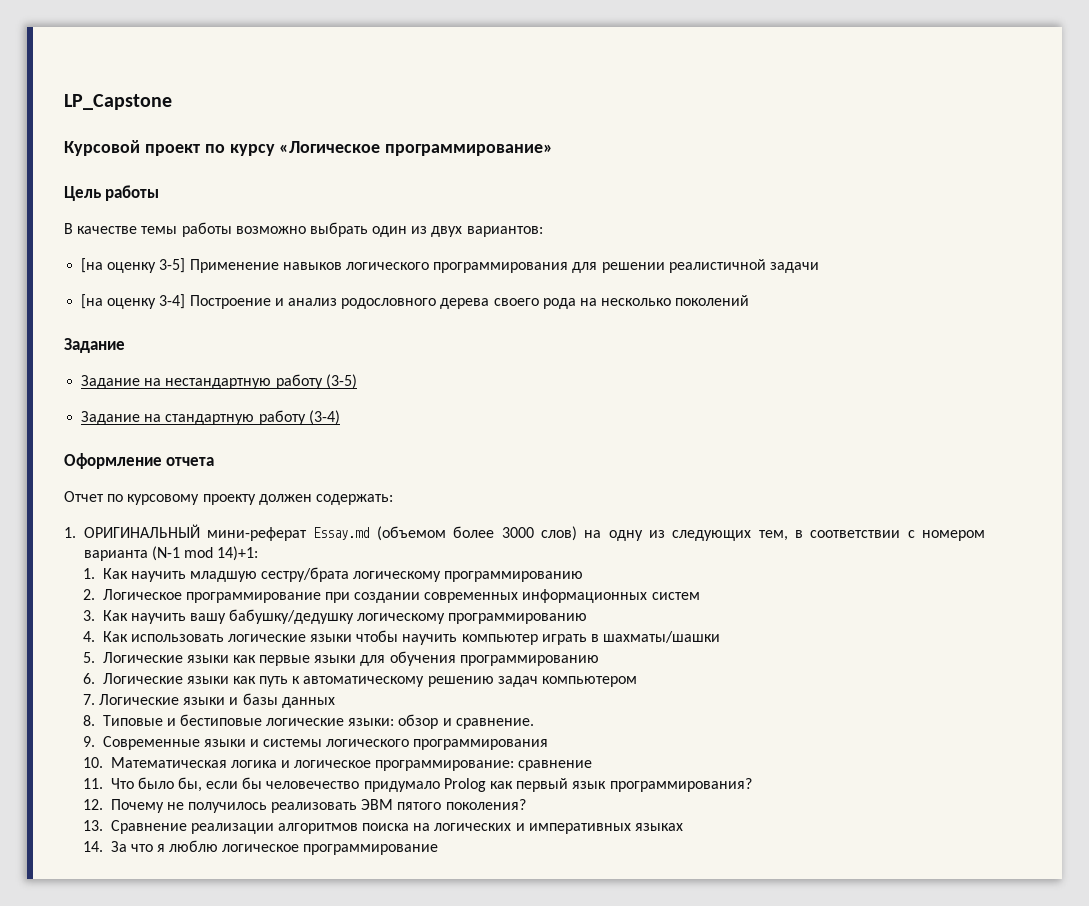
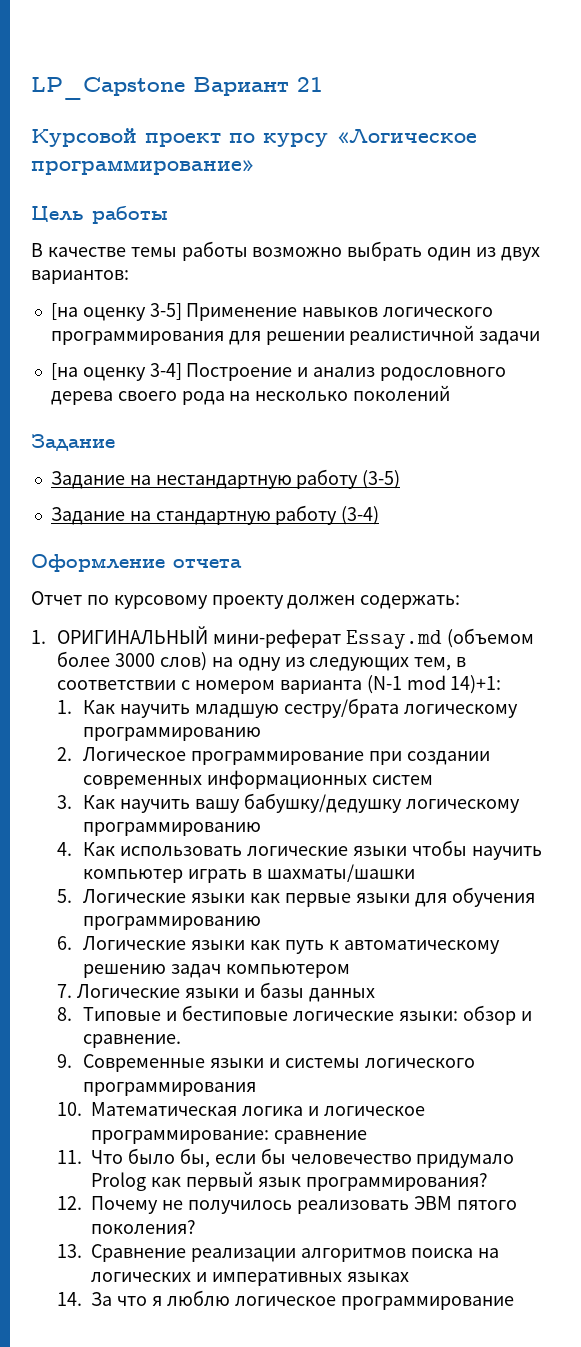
(172, 102) none -> [193,77,323,96] Вариант 21

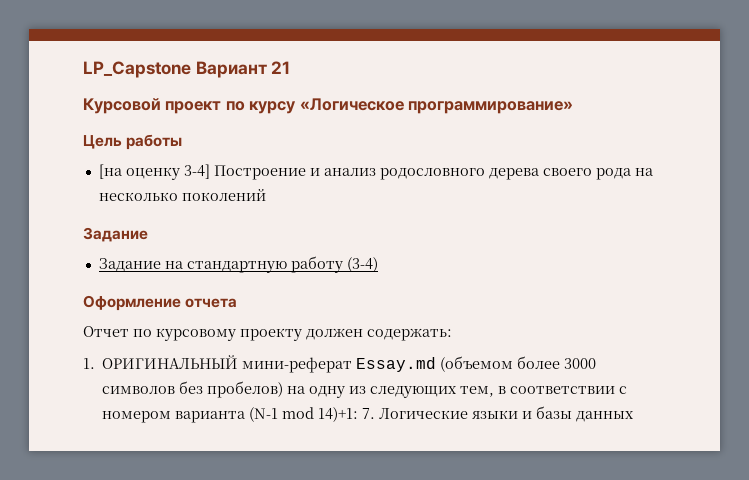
[31,241,540,261] [31,270,129,284] [50,303,494,321] [50,325,541,345] // В качестве темы работы возможно выбрать один из двух вариантов: // [на оценку 3-5] Применение навыков логического программирования для решении реалистичной задачи -> (183, 142) none
[50,469,401,489] // Задание на нестандартную работу (3-5) -> (148, 234) none
[159,652,207,671] слов) -> [102,381,284,398] символов без пробелов)
[57,698,518,718] [83,727,262,741] [57,747,490,765] [83,770,434,789] [57,793,520,813] [83,822,262,836] [57,840,542,860] [83,864,415,883] [57,887,535,907] [83,916,262,930] [57,936,500,954] [83,964,351,978] // 1. Как научить младшую сестру/брата логическому программированию // 2. Логическое программирование при создании современных информационных систем // 3. Как научить вашу бабушку/дедушку логическому программированию // 4. Как использовать логические языки чтобы научить компьютер играть в шахматы/шашки // 5. Логические языки как первые языки для обучения программированию // 6. Логические языки как путь к автоматическому решению задач компьютером // -> (359, 414) none
[57,1005,532,1025] [83,1034,182,1048] [57,1054,475,1072] [83,1082,257,1096] [57,1102,425,1116] [91,1130,368,1144] [57,1148,515,1168] [91,1171,488,1191] [57,1196,517,1214] [91,1220,197,1234] [57,1244,499,1262] [91,1272,409,1286] [57,1290,514,1310] // 8. Типовые и бестиповые логические языки: обзор и сравнение. // 9. Современные языки и системы логического программирования // 10. Математическая логика и логическое программирование: сравнение // 11. Что было бы, если бы человечество придумало Prolog как первый язык программирования? // 12. Почему не получилось реализовать ЭВМ пятого поколения? // 13. Сравнение реализации алгоритмов поиска на логических и императивных языках // 14. За что я люблю логическое программирование -> (635, 416) none

